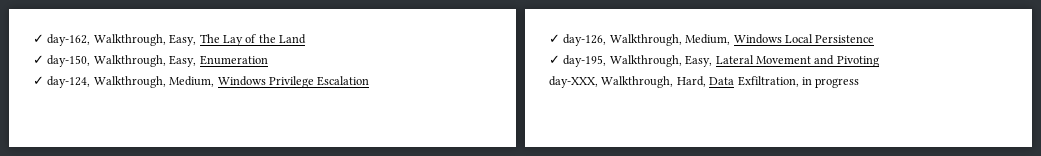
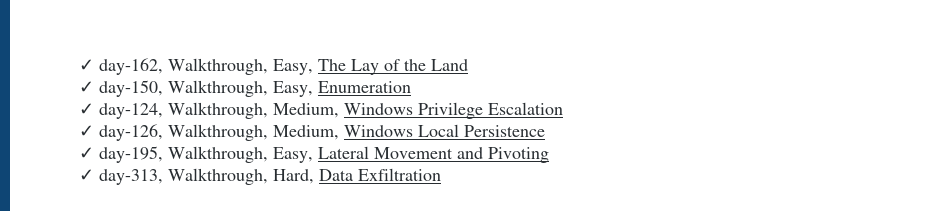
[549,76,598,88] day-XXX, -> [79,169,163,185] ✓ day-313,
[737,76,860,88] Exfiltration, in progress -> [358,168,441,181] Exfiltration

